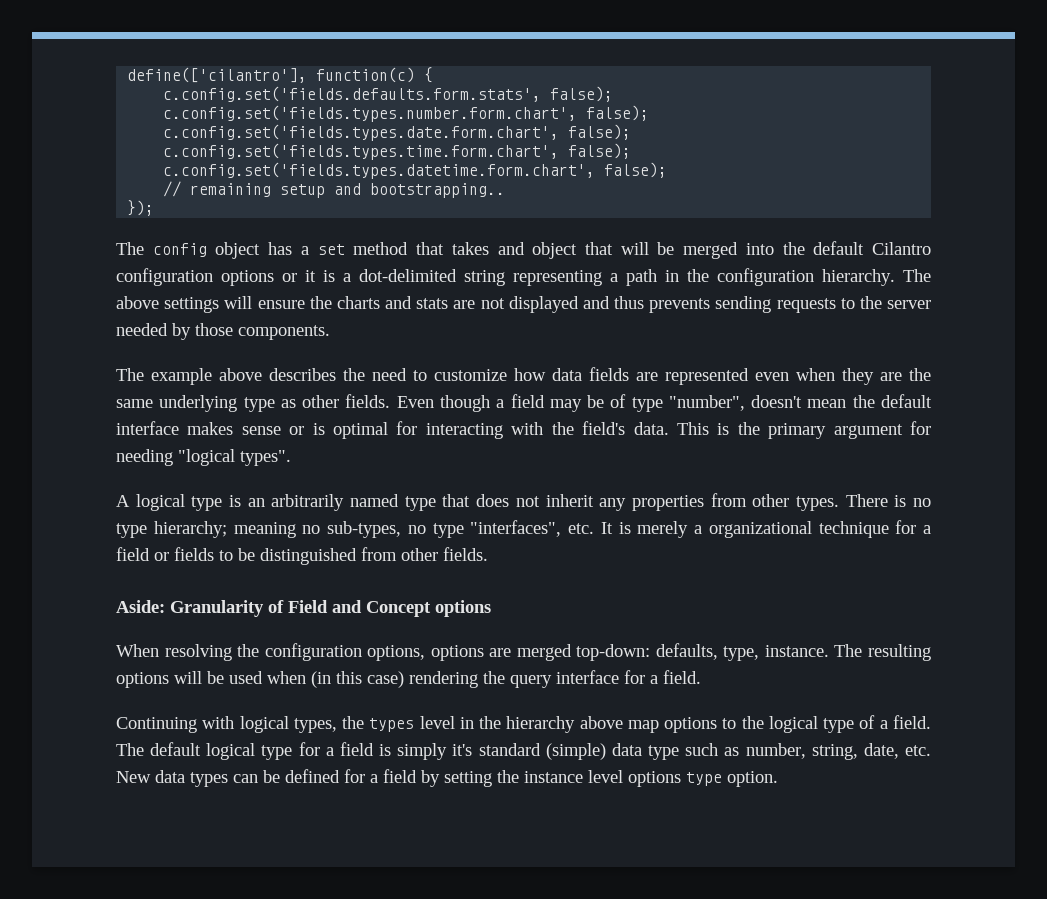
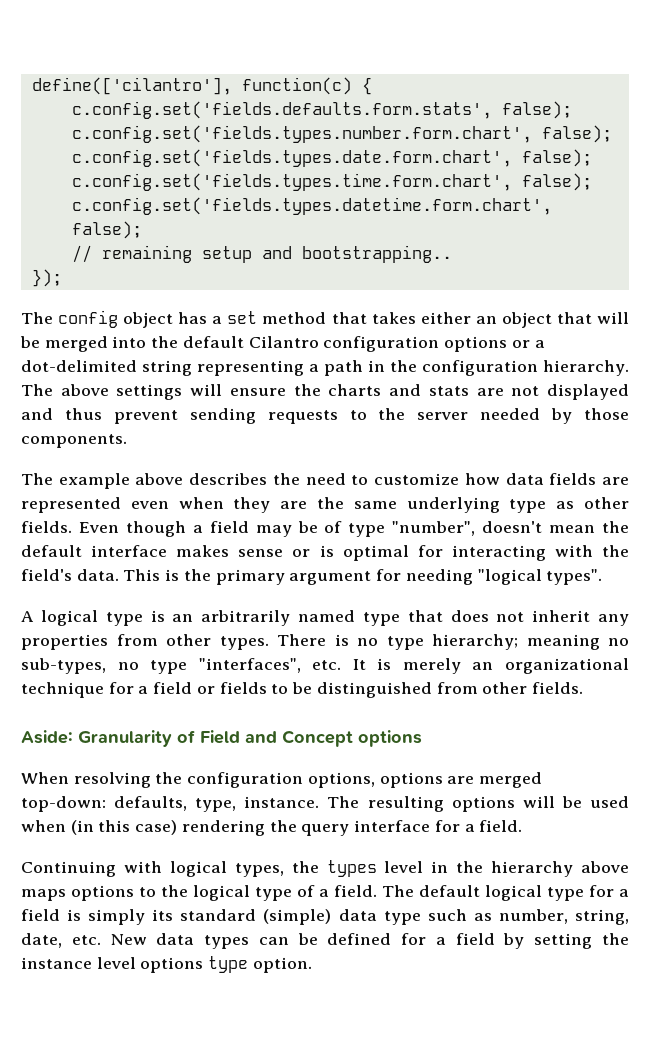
[497,242,525,255] and -> [420,312,497,324] either an
[305,270,335,282] it is -> (530, 344) none
[649,298,711,313] prevents -> [113,410,178,424] prevent
[694,525,702,534] a -> [472,662,494,670] an
[627,720,659,733] map -> [21,889,66,901] maps
[452,744,473,756] it's -> [152,909,174,921] its

